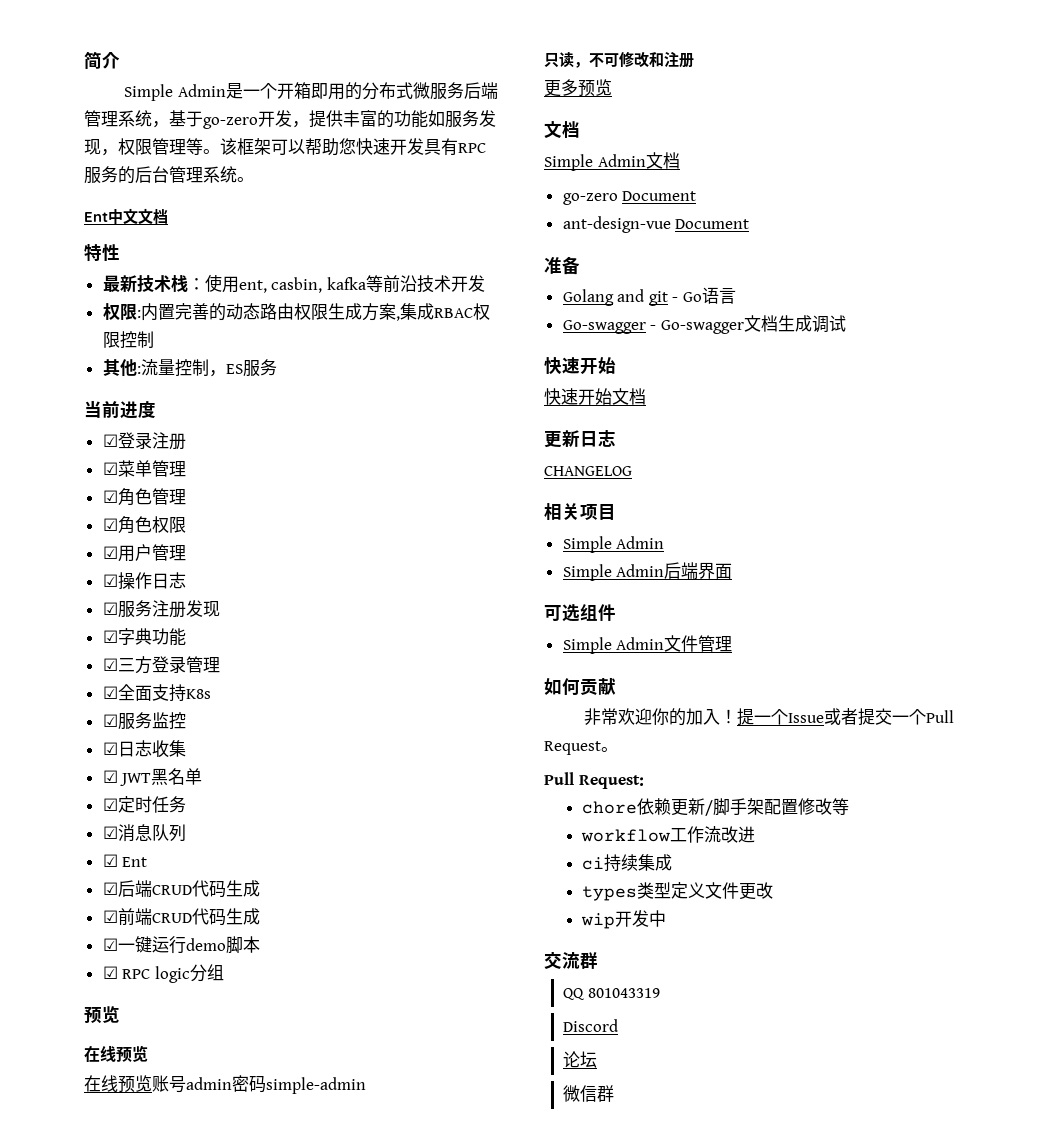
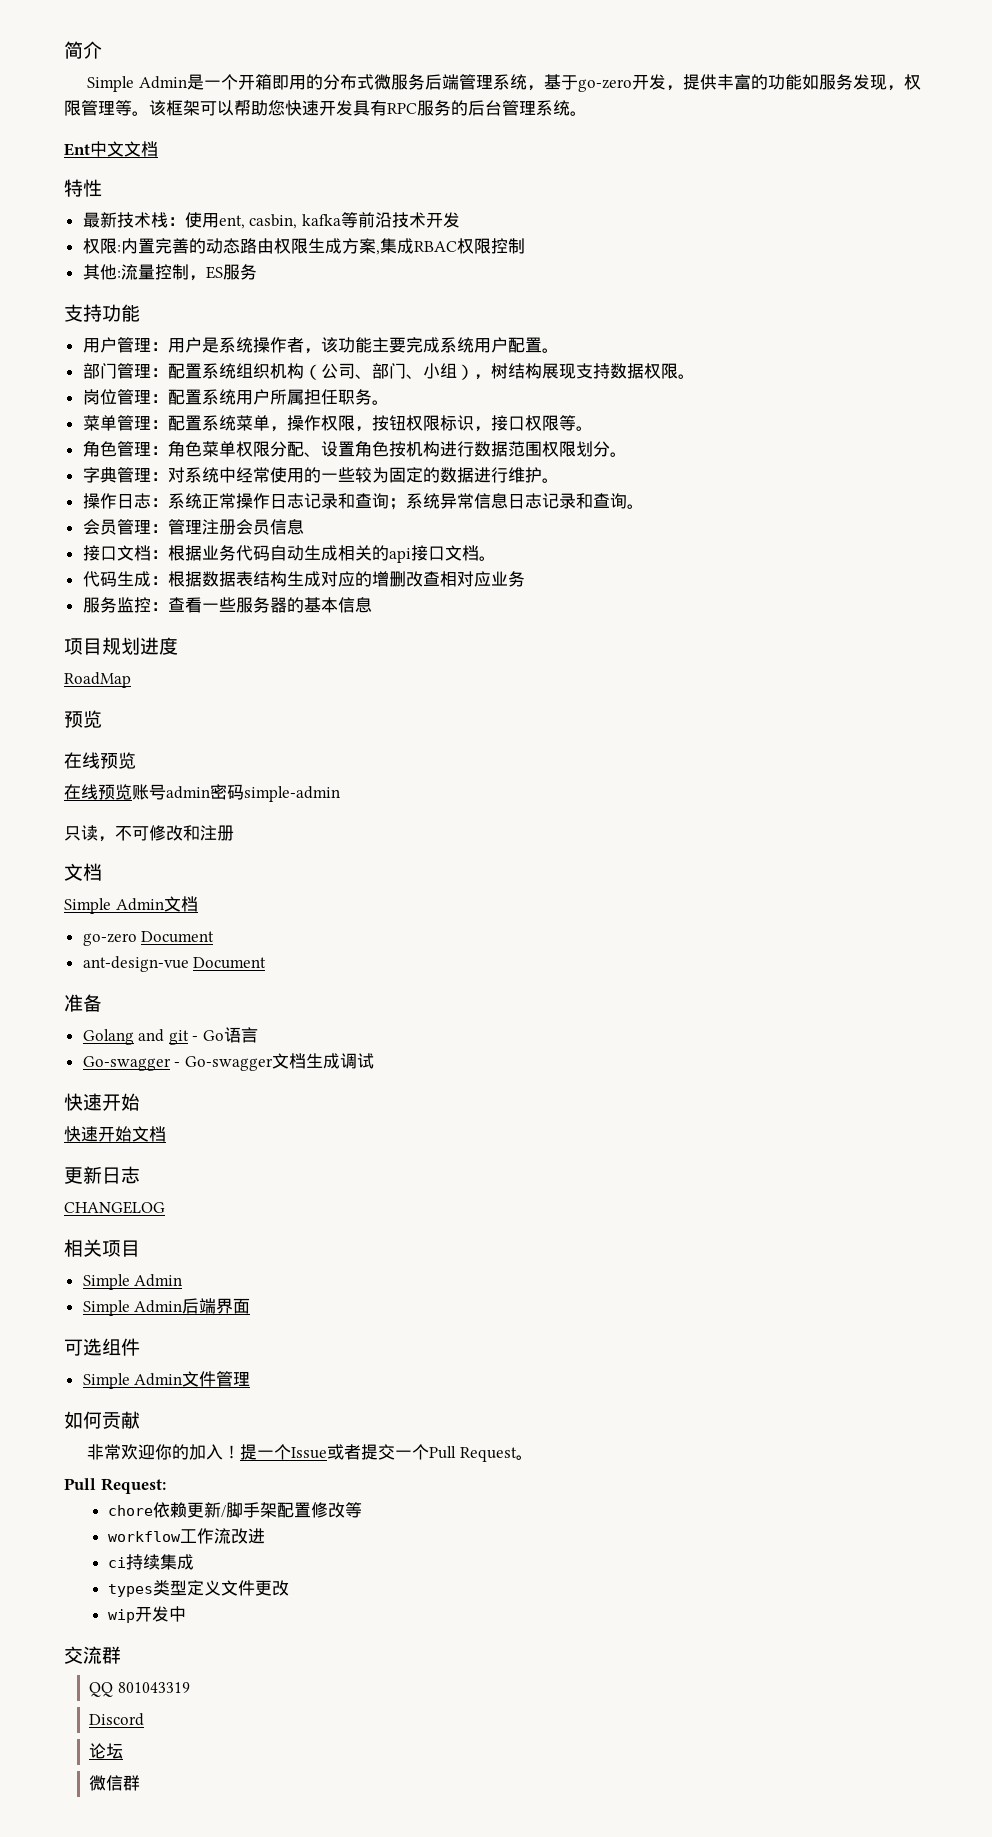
[84,401,156,419] [102,432,186,450] [102,460,186,477] [102,490,118,503] 当前进度 // ☑登录注册 // ☑菜单管理 // ☑ -> [64,304,140,322] [82,337,559,354] [82,363,695,380] [82,389,389,405] [82,415,593,432] 支持功能 // 用户管理：用户是系统操作者，该功能主要完成系统用户配置。 // 部门管理：配置系统组织机构（公司、部门、小组），树结构展现支持数据权限。 // 岗位管理：配置系统用户所属担任职务。 // 菜单管理：配置系统菜单，操作权限，按钮权限标识，接口权限等。 //
[102,516,186,534] [102,544,186,562] [102,572,186,590] [102,600,220,618] [102,628,186,646] [102,656,220,674] [102,684,211,702] [102,712,186,730] [102,740,186,758] [102,768,203,786] [102,796,186,813] [102,824,186,842] [102,854,148,867] [102,880,260,898] [102,908,260,926] [102,936,260,954] [102,964,224,983] // ☑角色权限 // ☑用户管理 // ☑操作日志 // ☑服务注册发现 // ☑字典功能 // ☑三方登录管理 // ☑全面支持K8s // ☑服务监控 // ☑日志收集 // ☑ JWT黑名单 // ☑定时任务 // ☑消息队列 // ☑ Ent // ☑后端CRUD代码生成 // ☑前端CRUD代码生成 // ☑一键运行demo脚本 // ☑ RPC logic分组 -> [150,440,627,457] [82,467,559,483] [82,493,644,510] [82,519,304,535] [82,545,496,563] [82,571,525,587] [82,597,372,613] [64,637,178,655] [64,672,131,688] ：角色菜单权限分配、设置角色按机构进行数据范围权限划分。 // 字典管理：对系统中经常使用的一些较为固定的数据进行维护。 // 操作日志：系统正常操作日志记录和查询；系统异常信息日志记录和查询。 // 会员管理：管理注册会员信息 // 接口文档：根据业务代码自动生成相关的api接口文档。 // 代码生成：根据数据表结构生成对应的增删改查相对应业务 // 服务监控：查看一些服务器的基本信息 // 项目规划进度 // RoadMap
[544,79,612,97] // 更多预览 -> (234, 833) none

